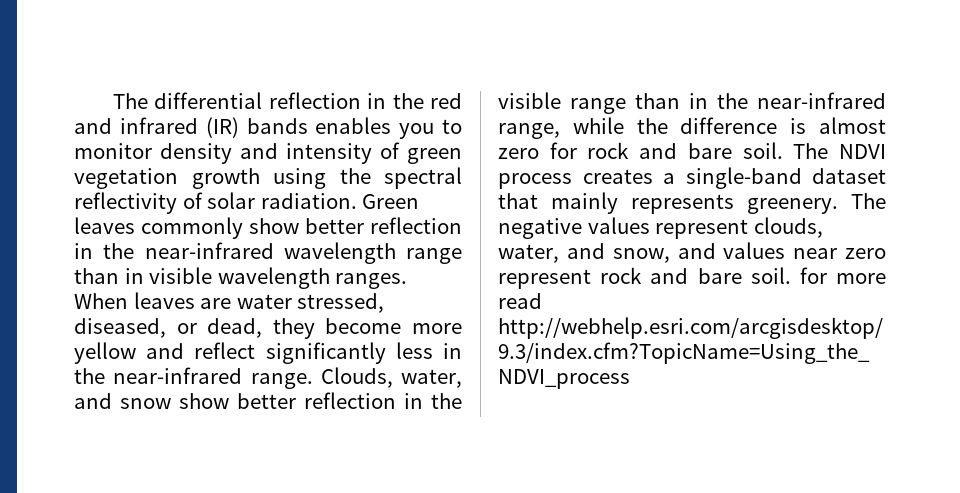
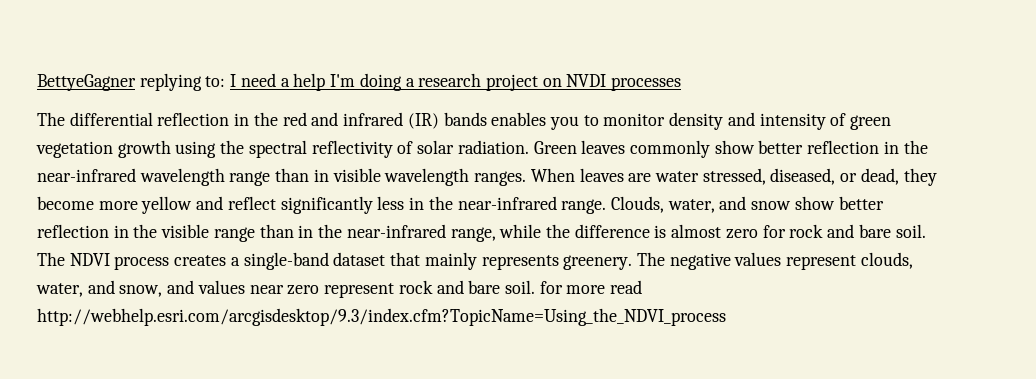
(113, 101) none -> [37,73,682,91] BettyeGagner replying to: I need a help I'm doing a research project on NVDI processes //

